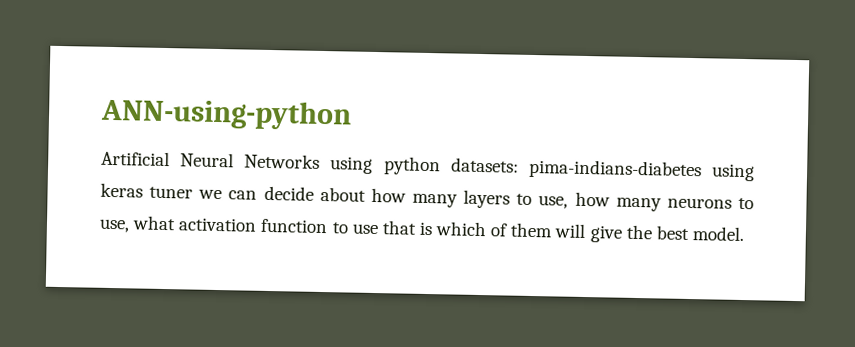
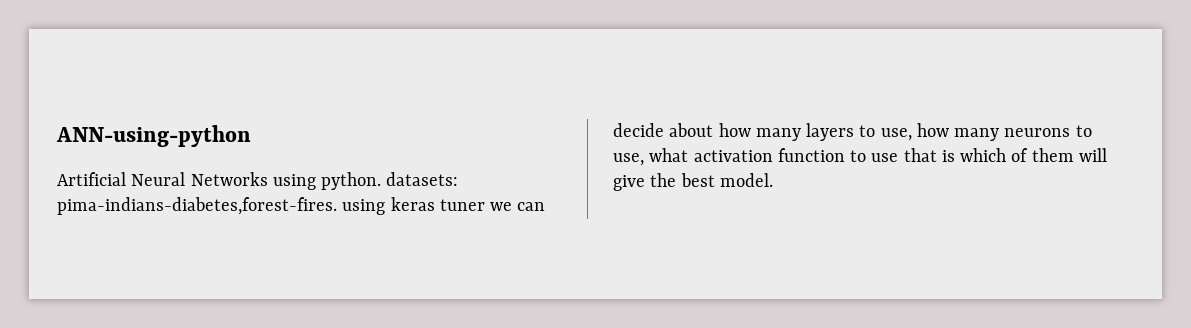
[382,156,702,181] python datasets: pima-indians-diabetes -> [321,172,459,190] [57,197,337,215] python. datasets: pima-indians-diabetes,forest-fires.

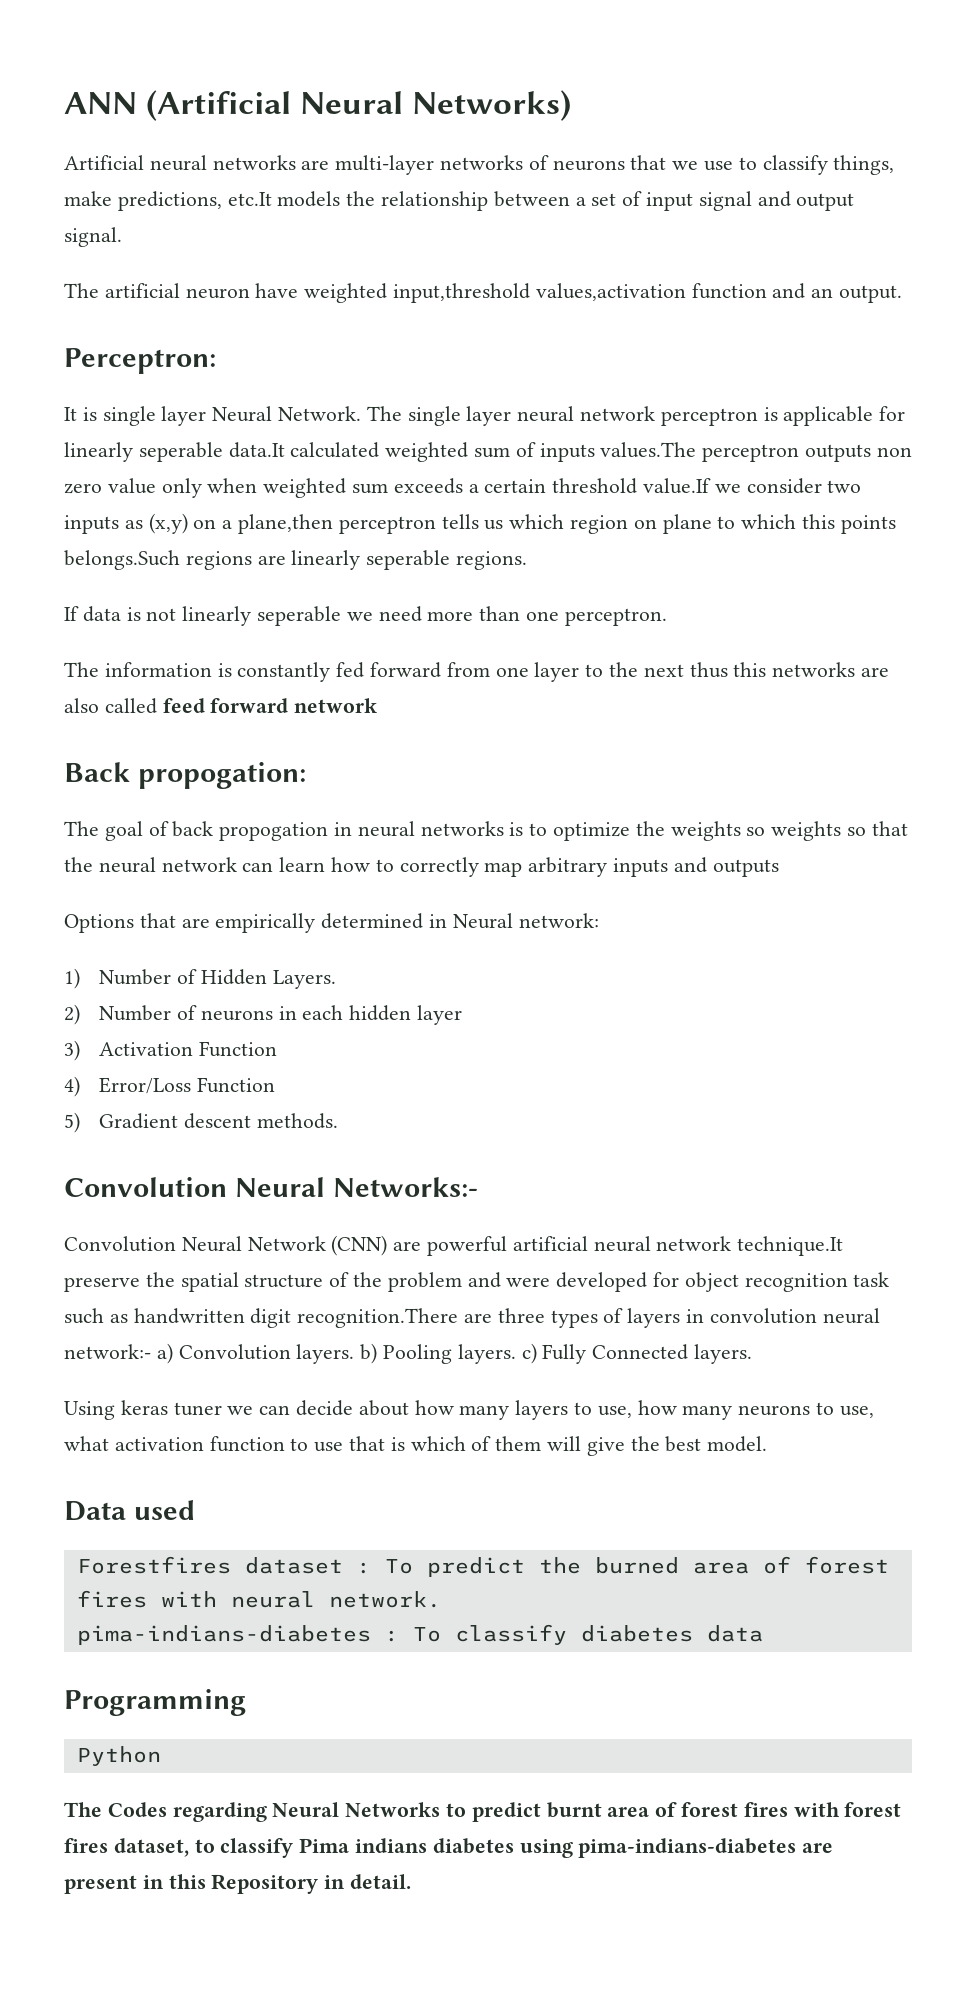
[56,125,251,147] [57,172,459,190] [57,197,386,215] ANN-using-python // Artificial Neural Networks using python. datasets: pima-indians-diabetes,forest-fires. using -> [64,90,572,121] [64,155,895,175] [64,191,855,211] [64,227,122,247] [64,283,903,303] [64,348,216,374] [64,406,906,426] [64,442,912,462] [64,478,862,498] [64,513,896,534] [64,550,528,570] [64,606,667,626] [64,662,890,682] [64,698,378,714] [64,762,306,789] [64,821,908,841] [64,857,779,877] [64,913,599,933] [64,968,336,989] [64,1004,462,1025] [64,1040,277,1061] [64,1076,275,1097] [64,1112,338,1133] [64,1177,478,1197] [64,1235,844,1256] [64,1272,890,1292] [64,1308,880,1328] [64,1343,753,1364] [64,1401,115,1420] ANN (Artificial Neural Networks) // Artificial neural networks are multi-layer networks of neurons that we use to classify things, make predictions, etc.It models the relationship between a set of input signal and output signal. // The artificial neuron have weighted input,threshold values,activation function and an output. // Perceptron: // It is single layer Neural Network. The single layer neural network perceptron is applicable for linearly seperable data.It calculated weighted sum of inputs values.The perceptron outputs non zero value only when weighted sum exceeds a certain threshold value.If we consider two inputs as (x,y) on a plane,then perceptron tells us which region on plane to which this points belongs.Such regions are linearly seperable regions. // If data is not linearly seperable we need more than one perceptron. // The information is constantly fed forward from one layer to the next thus this networks are also called feed forward network // Back propogation: // The goal of back propogation in neural networks is to optimize the weights so weights so that the neural network can learn how to correctly map arbitrary inputs and outputs // Options that are empirically determined in Neural network: // 1) Number of Hidden Layers. // 2) Number of neurons in each hidden layer // 3) Activation Function // 4) Error/Loss Function // 5) Gradient descent methods. // Convolution Neural Networks:- // Convolution Neural Network (CNN) are powerful artificial neural network technique.It preserve the spatial structure of the problem and were developed for object recognition task such as handwritten digit recognition.There are three types of layers in convolution neural network:- a) Convolution layers. b) Pooling layers. c) Fully Connected layers. // Using
(773, 180) none -> [64,1500,195,1521] [76,1556,889,1577] [76,1590,441,1608] [76,1624,763,1645] [64,1689,246,1716] [76,1746,161,1766] [64,1802,902,1822] [64,1838,834,1858] [64,1874,412,1894] // Data used // Forestfires dataset : To predict the burned area of forest fires with neural network. // pima-indians-diabetes : To classify diabetes data // Programming // Python // The Codes regarding Neural Networks to predict burnt area of forest fires with forest fires dataset, to classify Pima indians diabetes using pima-indians-diabetes are present in this Repository in detail.

